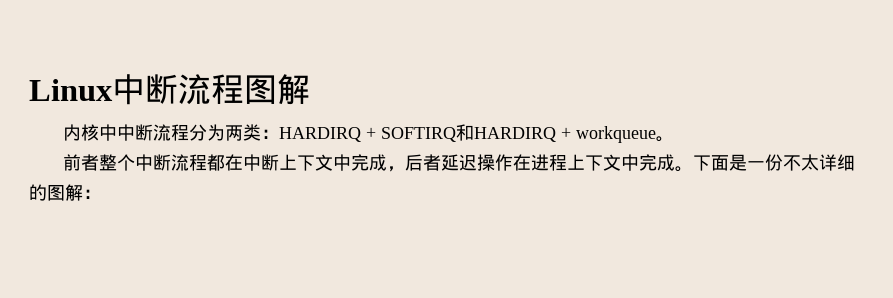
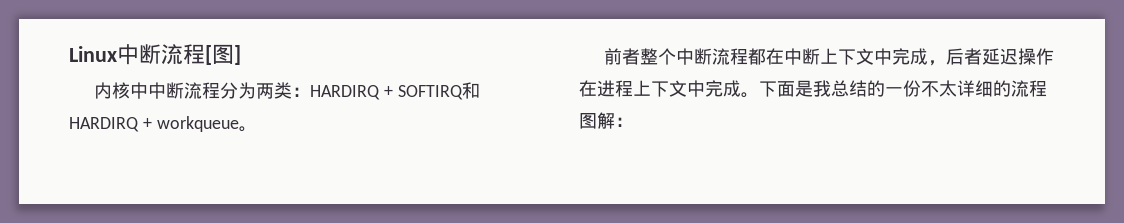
[244,74,310,105] 图解 -> [205,44,241,65] [图]
(747, 162) none -> [813,80,885,97] 我总结的
(47, 192) none -> [1011,80,1047,97] 流程

